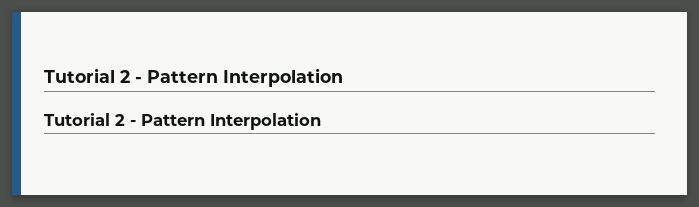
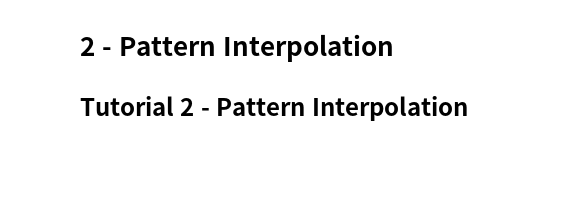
[44,68,115,83] Tutorial -> (80, 46) none

